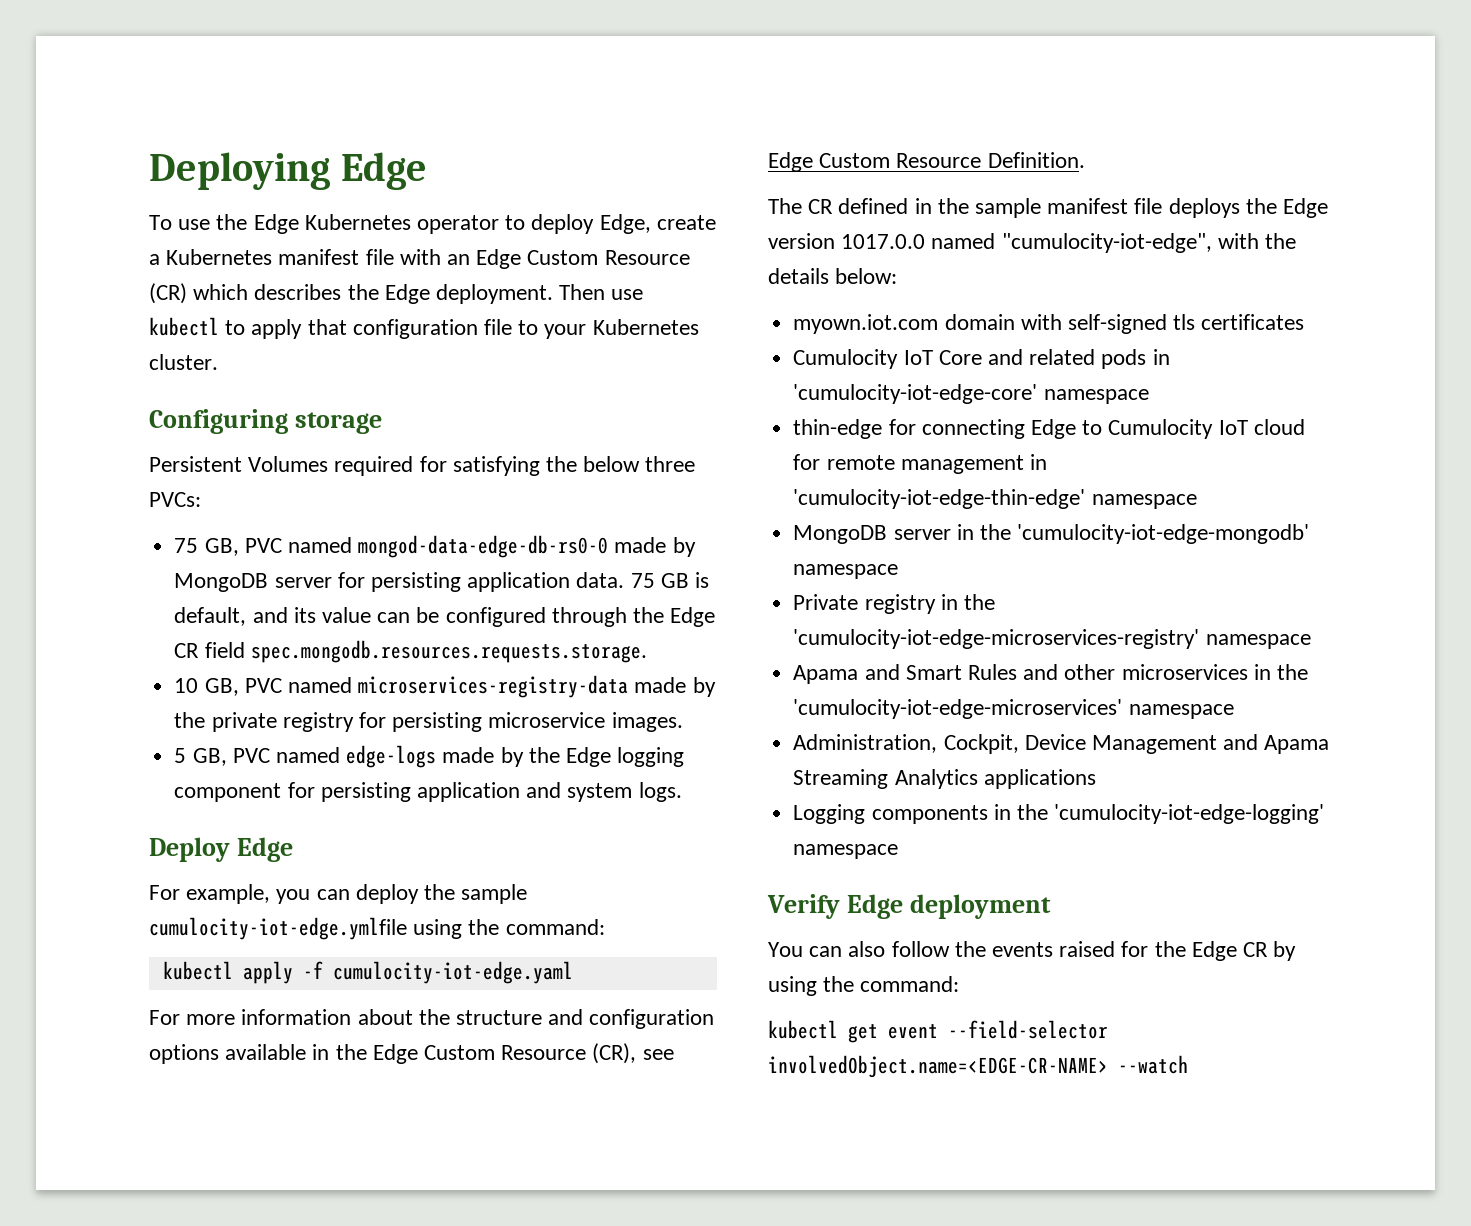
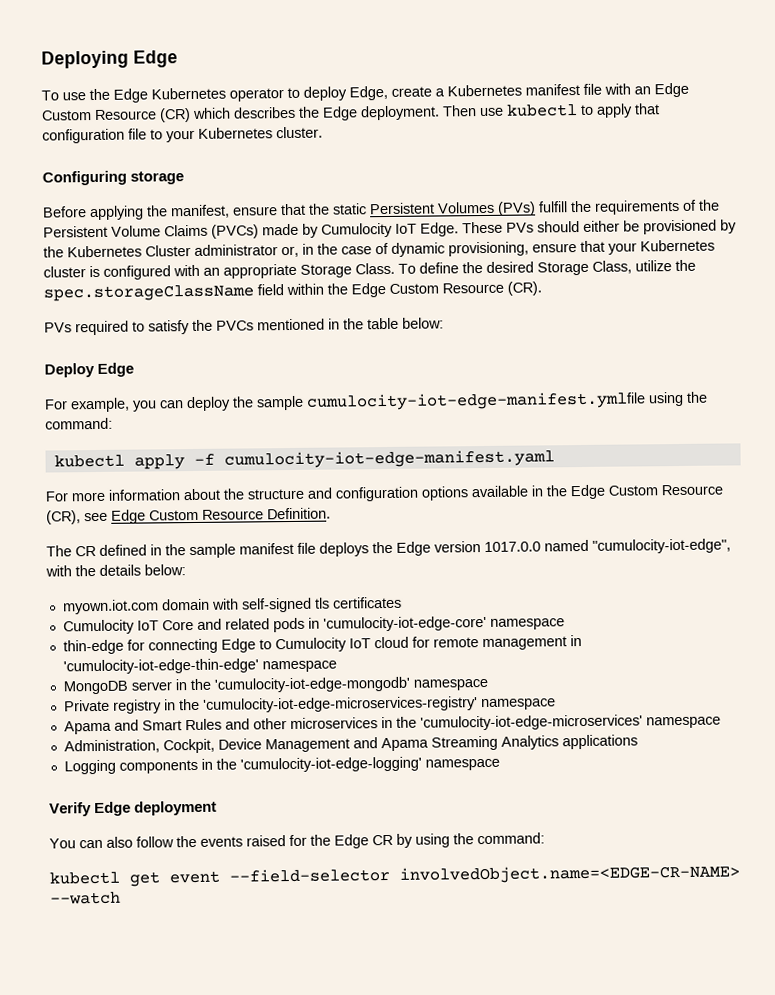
[149,456,696,476] [149,492,201,507] [174,535,696,558] [174,572,709,592] [174,607,716,627] [174,640,647,663] [174,675,716,698] [174,712,683,732] [174,745,685,768] [174,782,682,802] Persistent Volumes required for satisfying the below three PVCs: // 75 GB, PVC named mongod-data-edge-db-rs0-0 made by MongoDB server for persisting application data. 75 GB is default, and its value can be configured through the Edge CR field spec.mongodb.resources.requests.storage. // 10 GB, PVC named microservices-registry-data made by the private registry for persisting microservice images. // 5 GB, PVC named edge-logs made by the Edge logging component for persisting application and system logs. -> [42,199,720,221] [43,219,737,239] [43,239,715,258] [43,259,696,280] [43,281,542,302] [44,317,444,336] Before applying the manifest, ensure that the static Persistent Volumes (PVs) fulfill the requirements of the Persistent Volume Claims (PVCs) made by Cumulocity IoT Edge. These PVs should either be provisioned by the Kubernetes Cluster administrator or, in the case of dynamic provisioning, ensure that your Kubernetes cluster is configured with an appropriate Storage Class. To define the desired Storage Class, utilize the spec.storageClassName field within the Edge Custom Resource (CR). // PVs required to satisfy the PVCs mentioned in the table below:
[149,917,407,940] cumulocity-iot-edge.ymlfile -> [306,391,646,411] cumulocity-iot-edge-manifest.ymlfile
[332,961,573,984] cumulocity-iot-edge.yaml -> [223,449,555,469] cumulocity-iot-edge-manifest.yaml

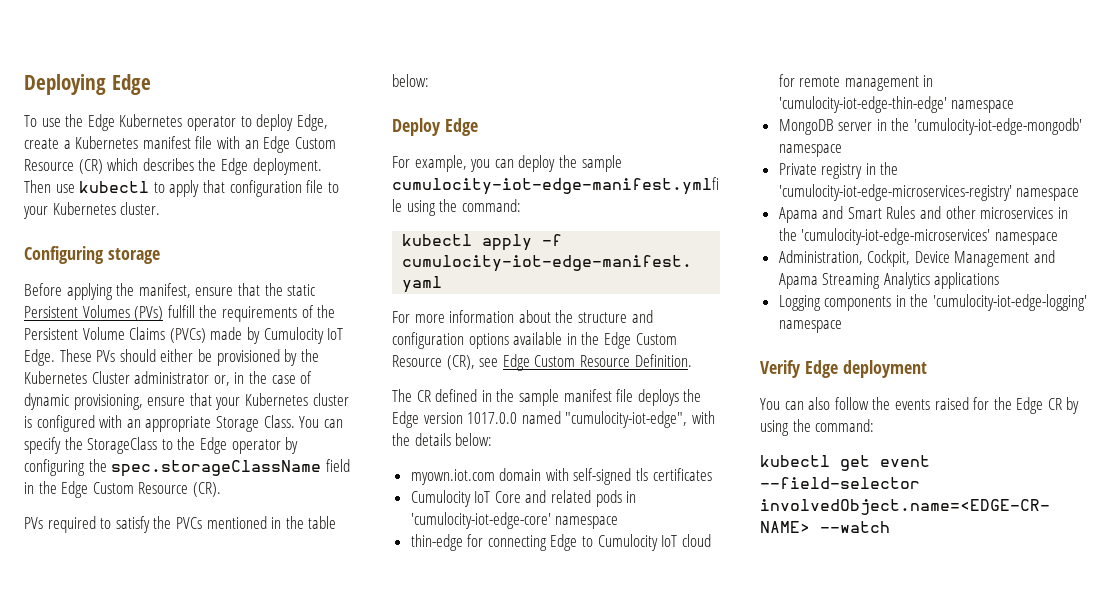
[398,260,672,276] To define the desired Storage Class, utilize -> [299,416,343,428] [24,437,299,454] [24,459,85,476] You can specify the StorageClass to the Edge operator by configuring
[286,283,324,296] within -> [24,482,34,494] in

